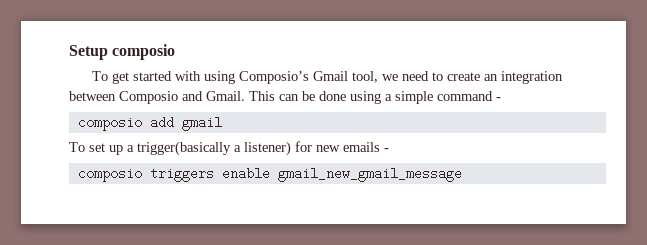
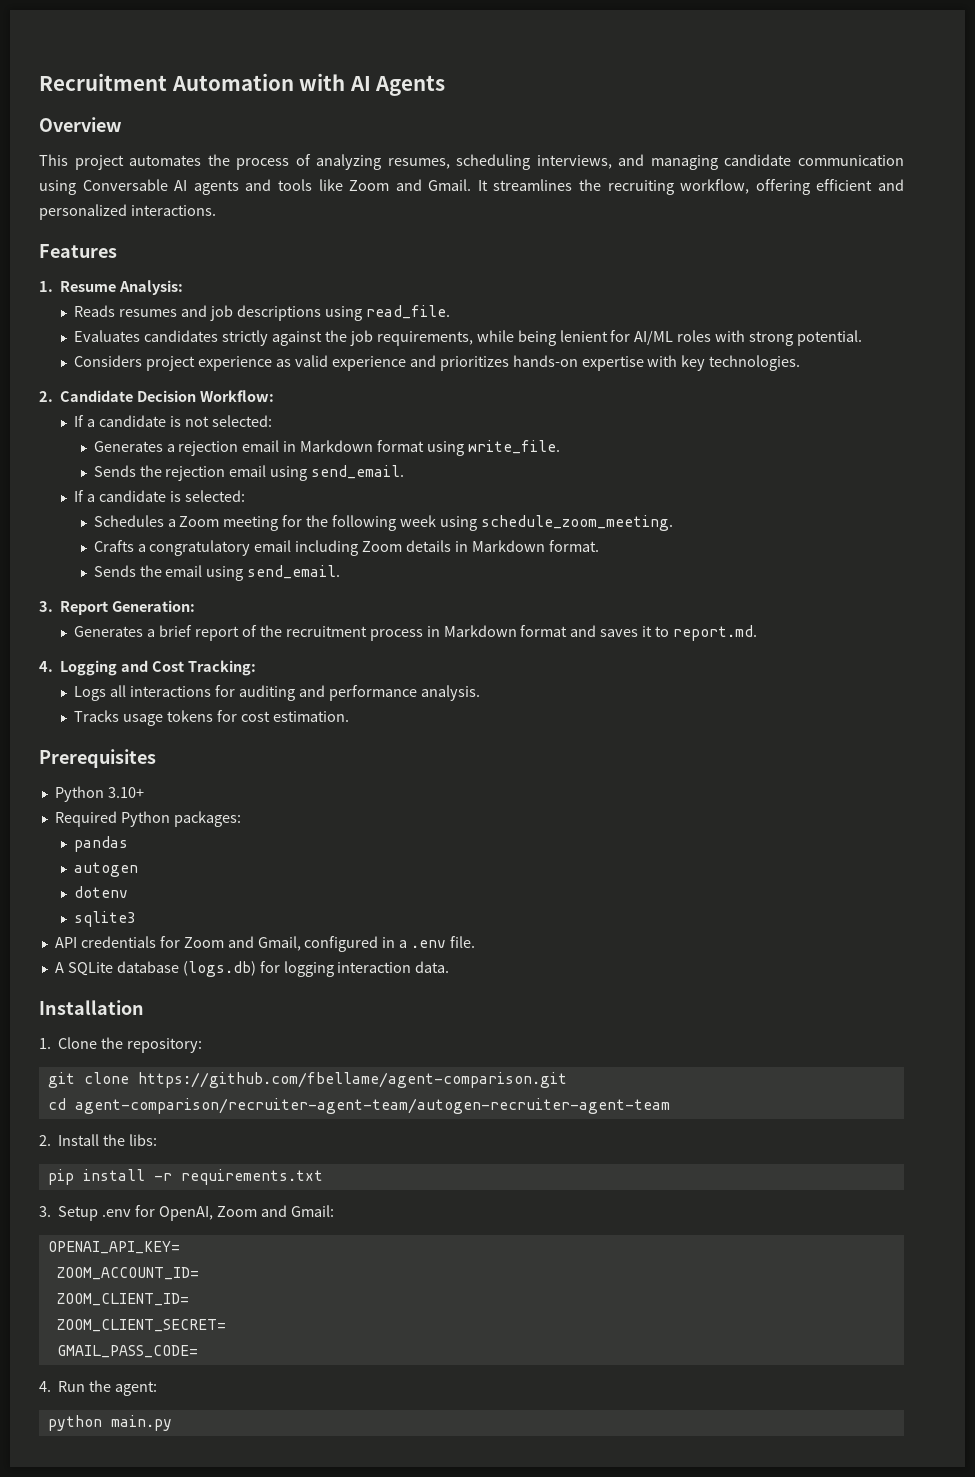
[69,44,176,60] [91,71,563,84] [69,91,501,104] [77,116,222,131] [69,141,389,156] [77,167,462,182] Setup composio // To get started with using Composio’s Gmail tool, we need to create an integration between Composio and Gmail. This can be done using a simple command - // composio add gmail // To set up a trigger(basically a listener) for new emails - // composio triggers enable gmail_new_gmail_message -> [39,73,446,96] [39,117,122,132] [39,154,904,170] [39,179,905,195] [39,204,216,220] [39,244,117,258] [39,280,184,295] [74,305,450,321] [74,330,862,346] [74,355,801,371] [39,390,275,402] [74,415,272,427] [93,440,560,456] [93,465,405,481] [74,490,245,502] [93,515,673,531] [93,540,599,556] [93,565,341,581] [39,600,196,615] [74,625,757,641] [39,660,256,676] [74,685,480,701] [74,710,349,726] [39,749,156,768] [54,786,144,802] [54,811,241,827] [74,836,129,852] [74,862,139,877] [74,886,129,898] [74,911,137,927] [54,936,476,952] [54,961,450,977] [39,1000,144,1015] [39,1037,203,1053] [47,1072,567,1088] [47,1098,670,1114] [39,1134,158,1146] [47,1169,323,1185] [39,1205,334,1221] [47,1241,180,1254] [56,1267,199,1280] [56,1293,189,1306] [56,1319,226,1332] [56,1345,198,1358] [39,1380,158,1396] [47,1415,172,1431] Recruitment Automation with AI Agents // Overview // This project automates the process of analyzing resumes, scheduling interviews, and managing candidate communication using Conversable AI agents and tools like Zoom and Gmail. It streamlines the recruiting workflow, offering efficient and personalized interactions. // Features // 1. Resume Analysis: // Reads resumes and job descriptions using read_file. // Evaluates candidates strictly against the job requirements, while being lenient for AI/ML roles with strong potential. // Considers project experience as valid experience and prioritizes hands-on expertise with key technologies. // 2. Candidate Decision Workflow: // If a candidate is not selected: // Generates a rejection email in Markdown format using write_file. // Sends the rejection email using send_email. // If a candidate is selected: // Schedules a Zoom meeting for the following week using schedule_zoom_meeting. // Crafts a congratulatory email including Zoom details in Markdown format. // Sends the email using send_email. // 3. Report Generation: // Generates a brief report of the recruitment process in Markdown format and saves it to report.md. // 4. Logging and Cost Tracking: // Logs all interactions for auditing and performance analysis. // Tracks usage tokens for cost estimation. // Prerequisites // Python 3.10+ // Required Python packages: // pandas // autogen // dotenv // sqlite3 // API credentials for Zoom and Gmail, configured in a .env file. // A SQLite database (logs.db) for logging interaction data. // Installation // 1. Clone the repository: // git clone https://github.com/fbellame/agent-comparison.git // cd agent-comparison/recruiter-agent-team/autogen-recruiter-agent-team // 2. Install the libs: // pip install -r requirements.txt // 3. Setup .env for OpenAI, Zoom and Gmail: // OPENAI_API_KEY= // ZOOM_ACCOUNT_ID= // ZOOM_CLIENT_ID= // ZOOM_CLIENT_SECRET= // GMAIL_PASS_CODE= // 4. Run the agent: // python main.py

